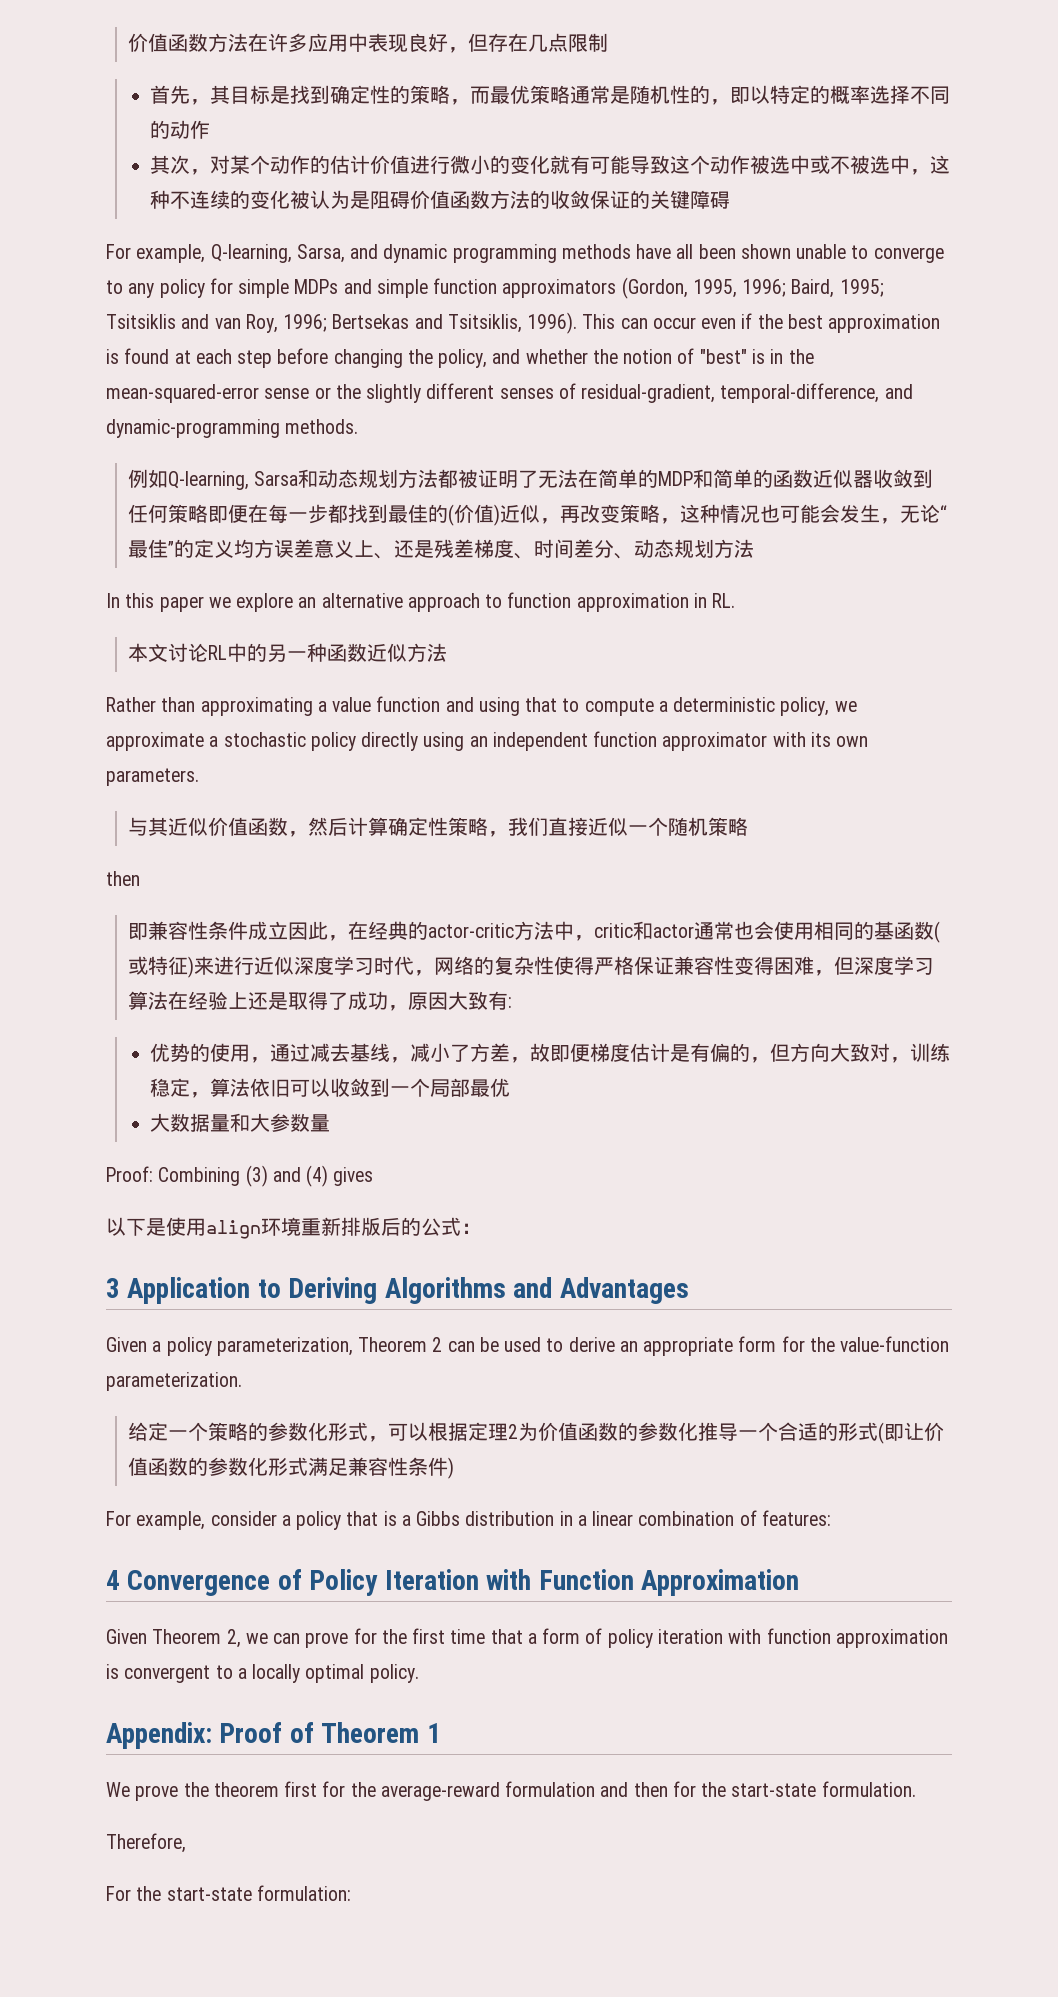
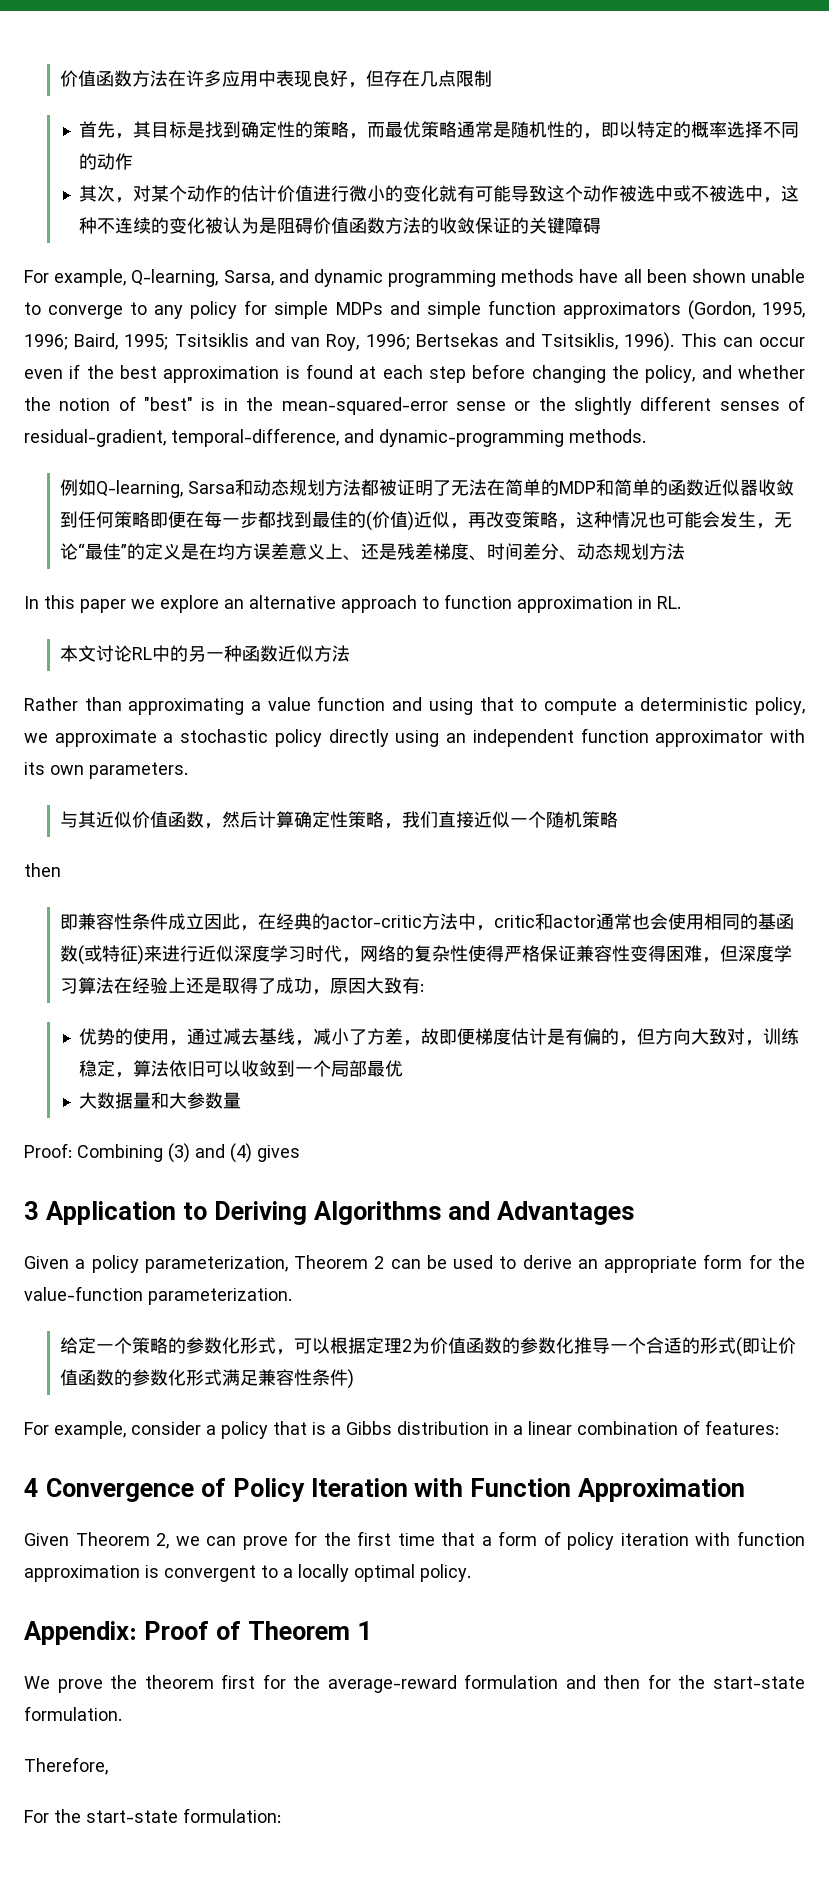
(235, 549) none -> [180,543,217,560] 是在
[106,1217,481,1239] // 以下是使用align环境重新排版后的公式： -> (300, 1153) none

